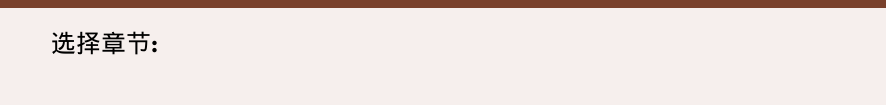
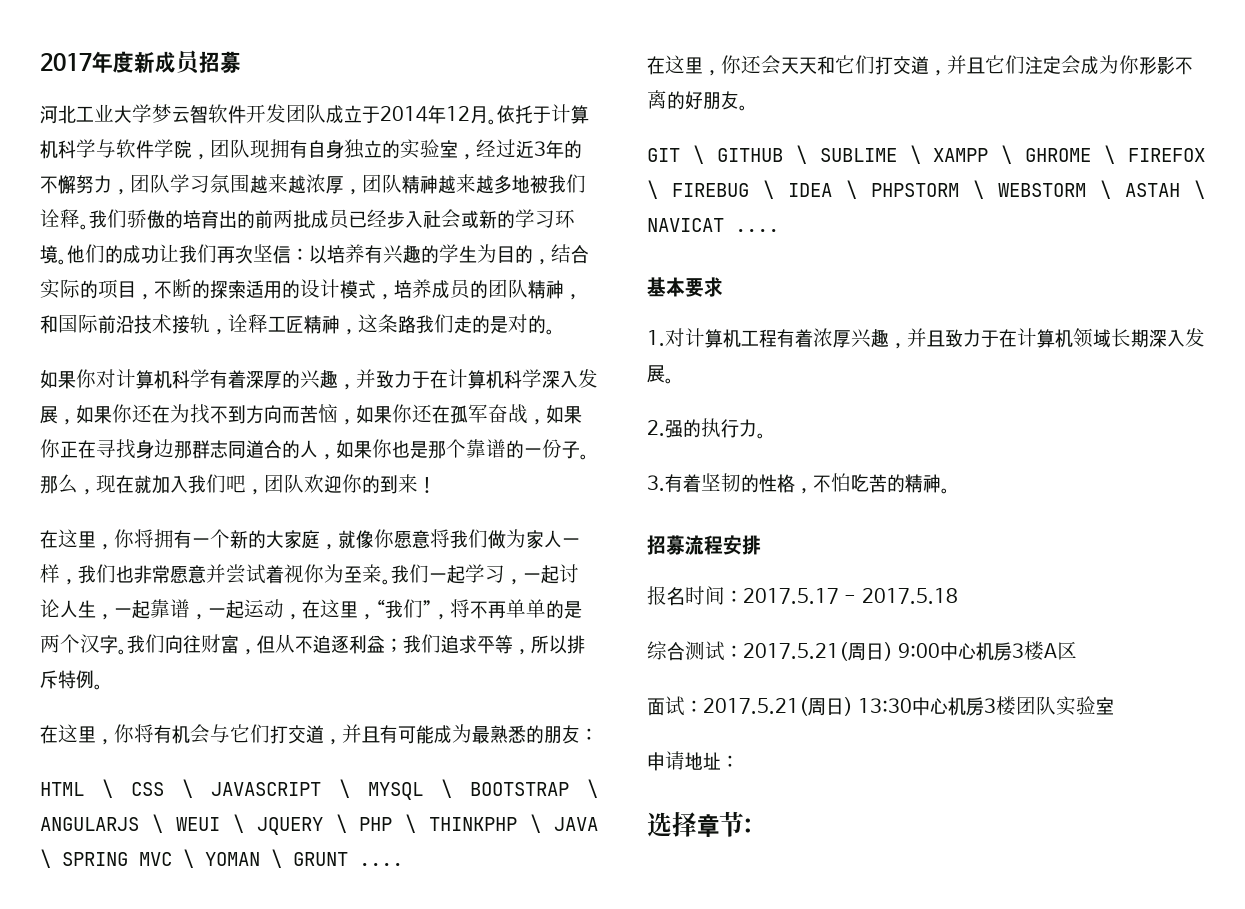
(51, 43) none -> [40,50,241,75] [40,104,589,125] [40,139,582,160] [40,174,586,195] [40,209,575,230] [40,244,589,265] [40,279,582,300] [40,314,555,335] [40,369,598,390] [40,404,582,425] [40,439,589,460] [40,474,436,495] [40,529,580,550] [40,564,579,585] [40,599,582,620] [40,634,585,655] [40,670,103,690] [40,724,598,745] [40,779,598,800] [40,814,598,835] [40,849,403,868] [647,55,1193,76] [647,90,748,111] [647,145,1205,164] [647,180,1205,199] [647,218,779,232] [647,277,723,297] [647,328,1205,349] [647,365,674,384] [647,418,766,439] [647,473,950,494] [647,535,761,555] [647,586,958,606] [647,641,1078,661] [647,696,1115,716] [647,751,739,771] 2017年度新成员招募 // 河北工业大学梦云智软件开发团队成立于2014年12月。依托于计算机科学与软件学院，团队现拥有自身独立的实验室，经过近3年的不懈努力，团队学习氛围越来越浓厚，团队精神越来越多地被我们诠释。我们骄傲的培育出的前两批成员已经步入社会或新的学习环境。他们的成功让我们再次坚信：以培养有兴趣的学生为目的，结合实际的项目，不断的探索适用的设计模式，培养成员的团队精神，和国际前沿技术接轨，诠释工匠精神，这条路我们走的是对的。 // 如果你对计算机科学有着深厚的兴趣，并致力于在计算机科学深入发展，如果你还在为找不到方向而苦恼，如果你还在孤军奋战，如果你正在寻找身边那群志同道合的人，如果你也是那个靠谱的一份子。那么，现在就加入我们吧，团队欢迎你的到来！ // 在这里，你将拥有一个新的大家庭，就像你愿意将我们做为家人一样，我们也非常愿意并尝试着视你为至亲。我们一起学习，一起讨论人生，一起靠谱，一起运动，在这里，“我们”，将不再单单的是两个汉字。我们向往财富，但从不追逐利益；我们追求平等，所以排斥特例。 // 在这里，你将有机会与它们打交道，并且有可能成为最熟悉的朋友： // HTML \ CSS \ JAVASCRIPT \ MYSQL \ BOOTSTRAP \ ANGULARJS \ WEUI \ JQUERY \ PHP \ THINKPHP \ JAVA \ SPRING MVC \ YOMAN \ GRUNT .... // 在这里，你还会天天和它们打交道，并且它们注定会成为你形影不离的好朋友。 // GIT \ GITHUB \ SUBLIME \ XAMPP \ GHROME \ FIREFOX \ FIREBUG \ IDEA \ PHPSTORM \ WEBSTORM \ ASTAH \ NAVICAT .... // 基本要求 // 1.对计算机工程有着浓厚兴趣，并且致力于在计算机领域长期深入发展。 // 2.强的执行力。 // 3.有着坚韧的性格，不怕吃苦的精神。 // 招募流程安排 // 报名时间：2017.5.17 - 2017.5.18 // 综合测试：2017.5.21(周日) 9:00中心机房3楼A区 // 面试：2017.5.21(周日) 13:30中心机房3楼团队实验室 // 申请地址： //

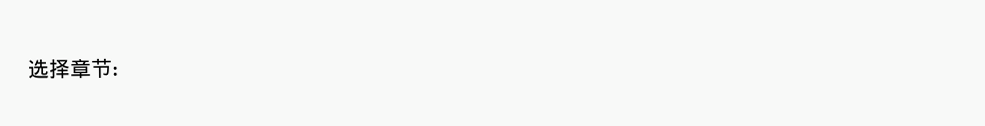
[40,50,241,75] [40,104,589,125] [40,139,582,160] [40,174,586,195] [40,209,575,230] [40,244,589,265] [40,279,582,300] [40,314,555,335] [40,369,598,390] [40,404,582,425] [40,439,589,460] [40,474,436,495] [40,529,580,550] [40,564,579,585] [40,599,582,620] [40,634,585,655] [40,670,103,690] [40,724,598,745] [40,779,598,800] [40,814,598,835] [40,849,403,868] [647,55,1193,76] [647,90,748,111] [647,145,1205,164] [647,180,1205,199] [647,218,779,232] [647,277,723,297] [647,328,1205,349] [647,365,674,384] [647,418,766,439] [647,473,950,494] [647,535,761,555] [647,586,958,606] [647,641,1078,661] [647,696,1115,716] [647,751,739,771] 2017年度新成员招募 // 河北工业大学梦云智软件开发团队成立于2014年12月。依托于计算机科学与软件学院，团队现拥有自身独立的实验室，经过近3年的不懈努力，团队学习氛围越来越浓厚，团队精神越来越多地被我们诠释。我们骄傲的培育出的前两批成员已经步入社会或新的学习环境。他们的成功让我们再次坚信：以培养有兴趣的学生为目的，结合实际的项目，不断的探索适用的设计模式，培养成员的团队精神，和国际前沿技术接轨，诠释工匠精神，这条路我们走的是对的。 // 如果你对计算机科学有着深厚的兴趣，并致力于在计算机科学深入发展，如果你还在为找不到方向而苦恼，如果你还在孤军奋战，如果你正在寻找身边那群志同道合的人，如果你也是那个靠谱的一份子。那么，现在就加入我们吧，团队欢迎你的到来！ // 在这里，你将拥有一个新的大家庭，就像你愿意将我们做为家人一样，我们也非常愿意并尝试着视你为至亲。我们一起学习，一起讨论人生，一起靠谱，一起运动，在这里，“我们”，将不再单单的是两个汉字。我们向往财富，但从不追逐利益；我们追求平等，所以排斥特例。 // 在这里，你将有机会与它们打交道，并且有可能成为最熟悉的朋友： // HTML \ CSS \ JAVASCRIPT \ MYSQL \ BOOTSTRAP \ ANGULARJS \ WEUI \ JQUERY \ PHP \ THINKPHP \ JAVA \ SPRING MVC \ YOMAN \ GRUNT .... // 在这里，你还会天天和它们打交道，并且它们注定会成为你形影不离的好朋友。 // GIT \ GITHUB \ SUBLIME \ XAMPP \ GHROME \ FIREFOX \ FIREBUG \ IDEA \ PHPSTORM \ WEBSTORM \ ASTAH \ NAVICAT .... // 基本要求 // 1.对计算机工程有着浓厚兴趣，并且致力于在计算机领域长期深入发展。 // 2.强的执行力。 // 3.有着坚韧的性格，不怕吃苦的精神。 // 招募流程安排 // 报名时间：2017.5.17 - 2017.5.18 // 综合测试：2017.5.21(周日) 9:00中心机房3楼A区 // 面试：2017.5.21(周日) 13:30中心机房3楼团队实验室 // 申请地址： // -> (27, 69) none

